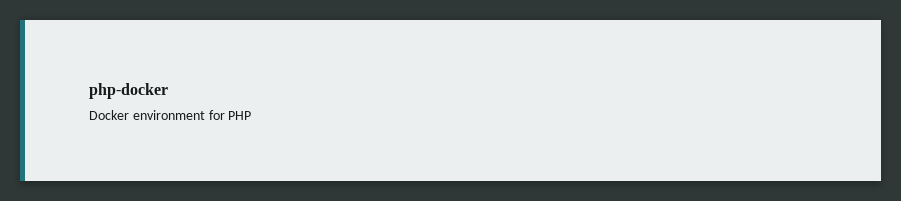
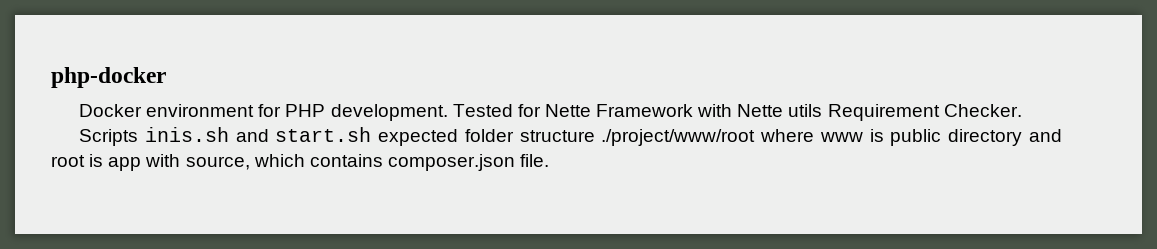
(252, 115) none -> [330,104,1022,121] [79,127,1063,146] [51,154,550,171] development. Tested for Nette Framework with Nette utils Requirement Checker. // Scripts inis.sh and start.sh expected folder structure ./project/www/root where www is public directory and root is app with source, which contains composer.json file.

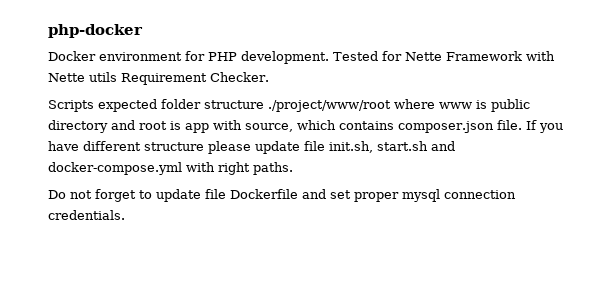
[144,127,372,142] inis.sh and start.sh -> (94, 106) none
(550, 160) none -> [525,120,563,133] [48,141,455,154] [48,162,293,175] [48,189,516,202] [48,210,125,220] If you have different structure please update file init.sh, start.sh and docker-compose.yml with right paths. // Do not forget to update file Dockerfile and set proper mysql connection credentials.

